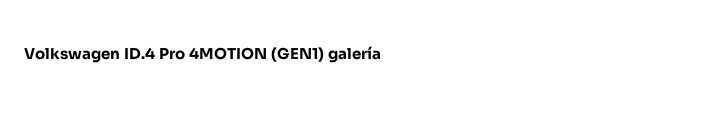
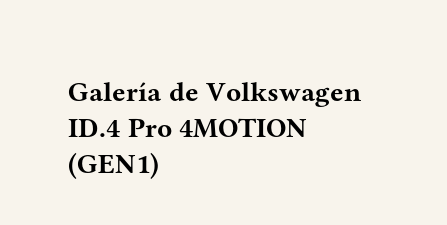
(24, 55) none -> [68,82,199,101] Galería de
[328,46,382,63] galería -> (159, 165) none

